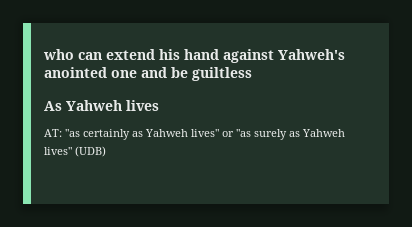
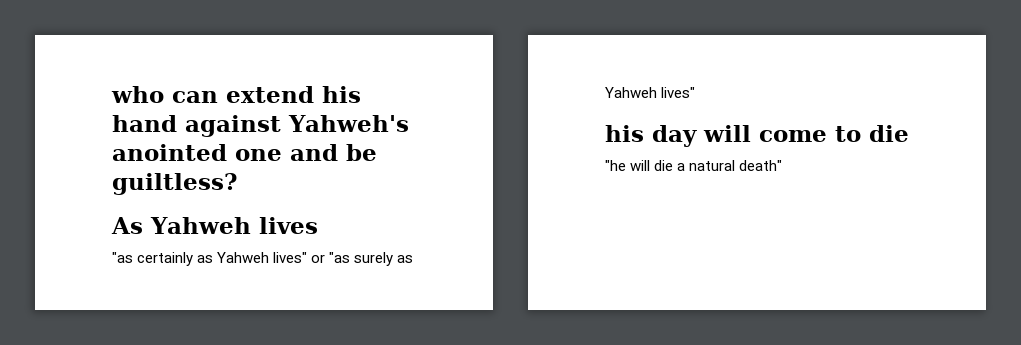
[192,67,252,81] guiltless -> [112,173,237,195] guiltless?
[44,129,62,137] AT: -> (318, 225) none
[75,146,106,157] (UDB) -> [605,125,909,147] [605,160,783,171] // his day will come to die // "he will die a natural death"

